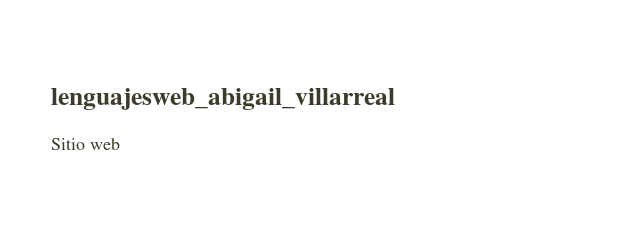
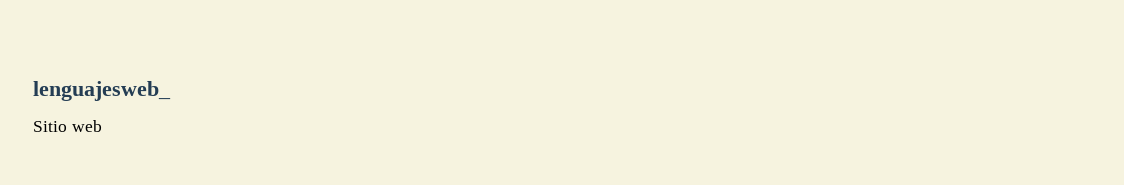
[51,88,395,110] lenguajesweb_abigail_villarreal -> [33,81,171,101] lenguajesweb_

